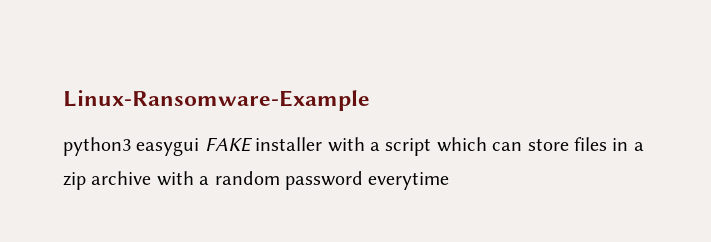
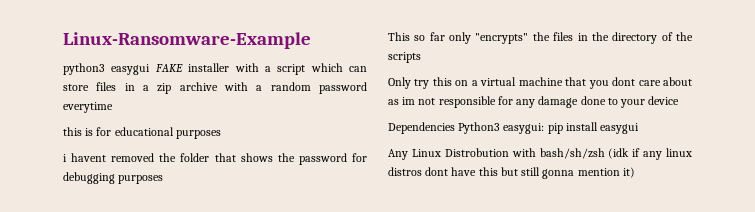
(450, 181) none -> [63,127,221,139] [63,153,367,165] [63,172,164,184] [388,32,693,44] [388,52,421,63] [388,77,692,89] [388,96,680,108] [388,122,640,134] [388,148,692,160] [388,167,635,179] // this is for educational purposes // i havent removed the folder that shows the password for debugging purposes // This so far only "encrypts" the files in the directory of the scripts // Only try this on a virtual machine that you dont care about as im not responsible for any damage done to your device // Dependencies Python3 easygui: pip install easygui // Any Linux Distrobution with bash/sh/zsh (idk if any linux distros dont have this but still gonna mention it)

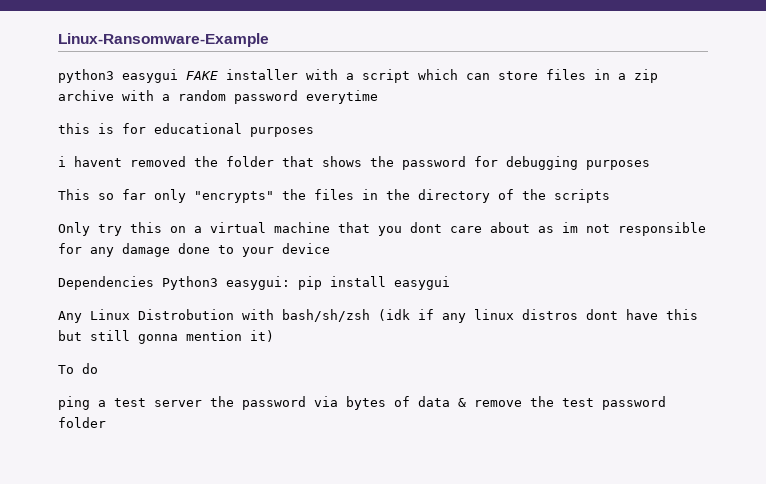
(635, 172) none -> [58,363,98,374] [58,396,666,410] [58,417,106,428] // To do // ping a test server the password via bytes of data & remove the test password folder

